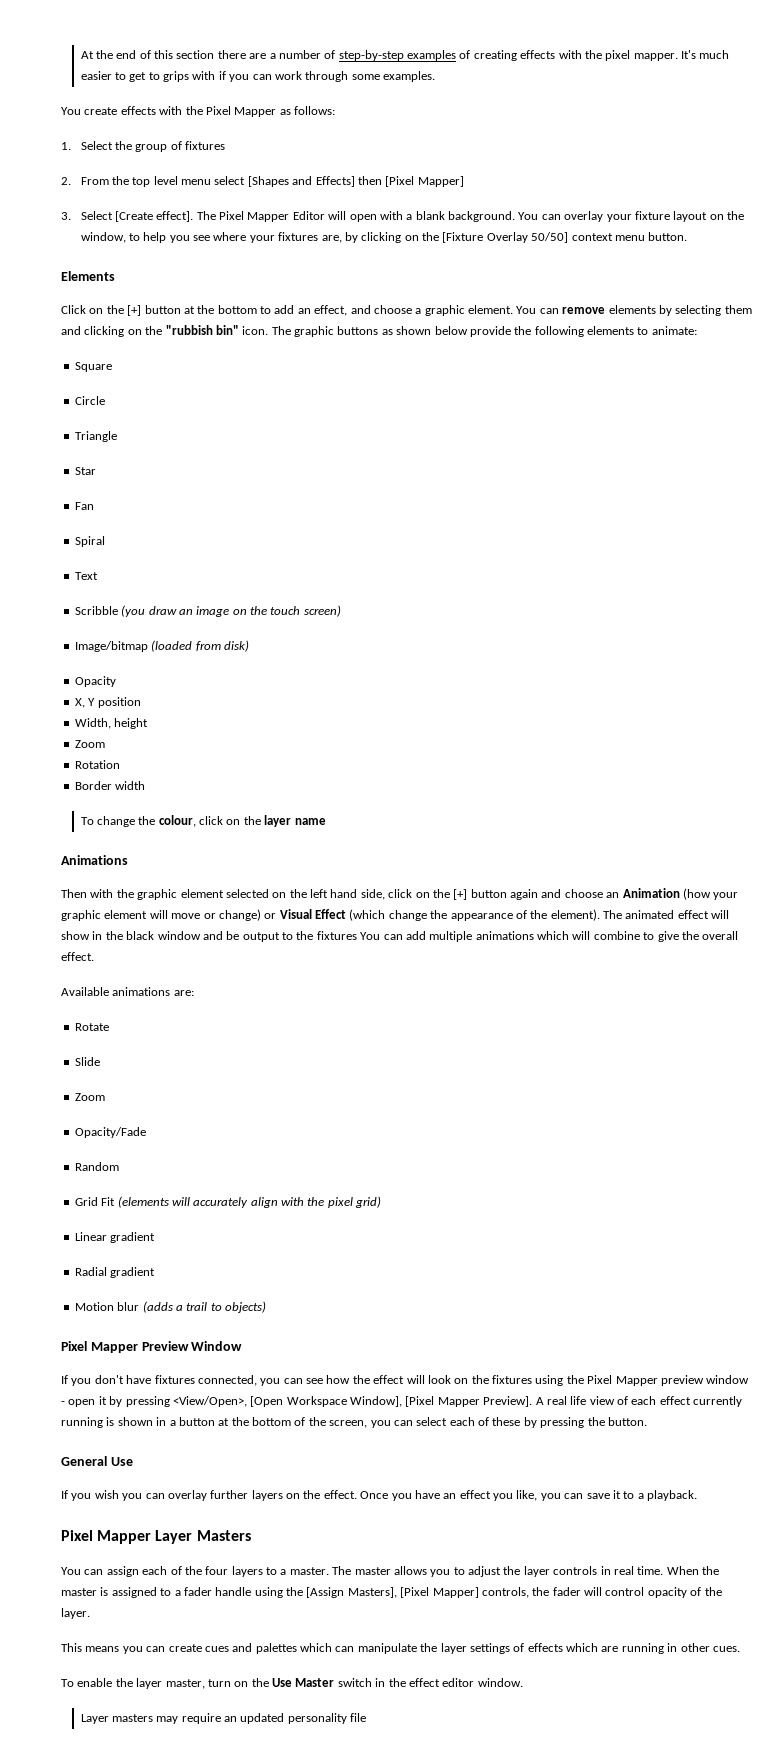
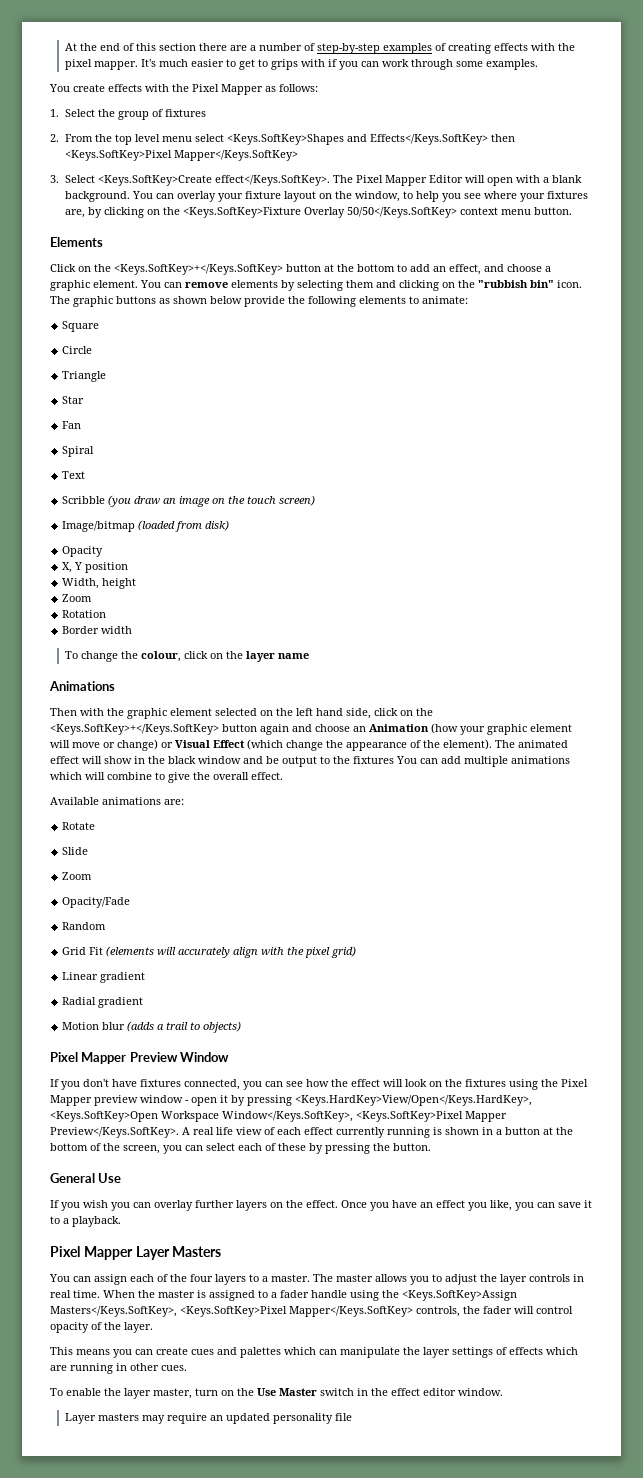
[247,176,464,187] [Shapes and Effects] then [Pixel Mapper] -> [226,134,515,145] [64,150,298,161] <Keys.SoftKey>Shapes and Effects</Keys.SoftKey> then <Keys.SoftKey>Pixel Mapper</Keys.SoftKey>
[114,211,194,222] [Create effect]. -> [97,175,330,186] <Keys.SoftKey>Create effect</Keys.SoftKey>.
[442,232,569,243] [Fixture Overlay 50/50] -> [182,207,457,218] <Keys.SoftKey>Fixture Overlay 50/50</Keys.SoftKey>
[127,305,142,316] [+] -> [114,264,283,275] <Keys.SoftKey>+</Keys.SoftKey>
[453,889,468,900] [+] -> [50,724,219,735] <Keys.SoftKey>+</Keys.SoftKey>
[172,1396,533,1407] <View/Open>, [Open Workspace Window], [Pixel Mapper Preview]. -> [295,1095,532,1106] [50,1111,507,1122] [50,1127,179,1138] <Keys.HardKey>View/Open</Keys.HardKey>, <Keys.SoftKey>Open Workspace Window</Keys.SoftKey>, <Keys.SoftKey>Pixel Mapper Preview</Keys.SoftKey>.
[306,1587,479,1598] [Assign Masters], [Pixel Mapper] -> [402,1290,517,1301] [50,1306,413,1317] <Keys.SoftKey>Assign Masters</Keys.SoftKey>, <Keys.SoftKey>Pixel Mapper</Keys.SoftKey>

